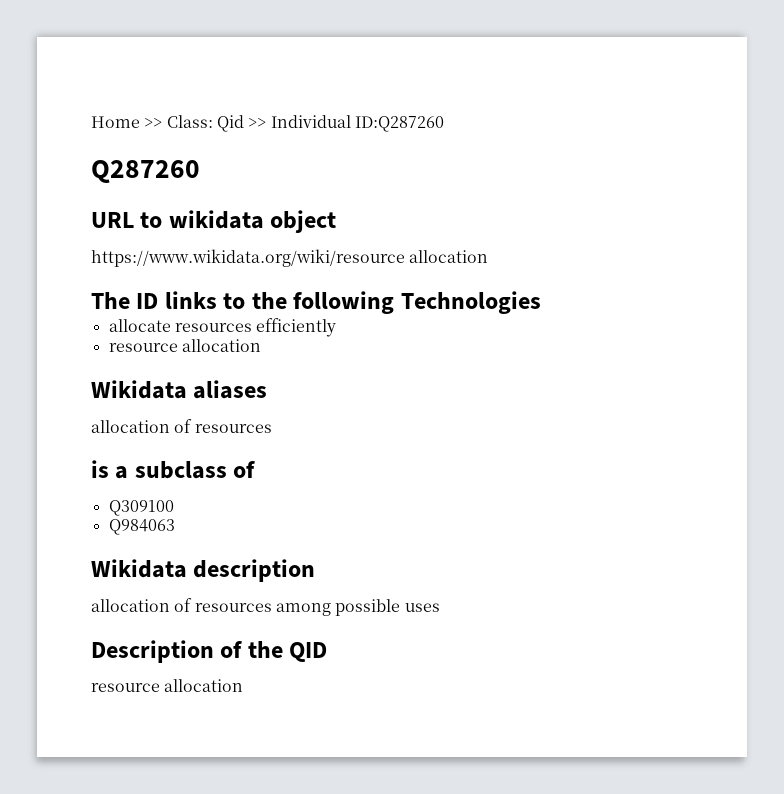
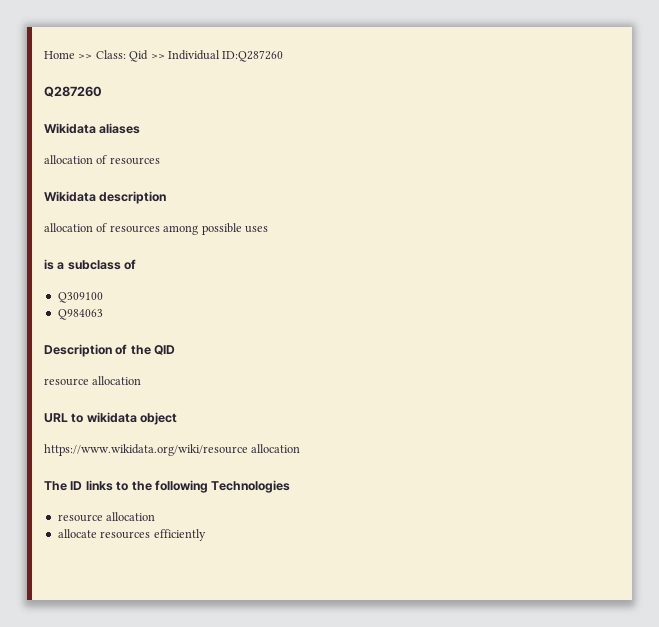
(200, 171) none -> [44,123,141,134] [44,155,160,165] [44,191,167,204] [44,223,268,235] [44,259,137,270] [57,292,103,303] [57,309,103,320] [44,344,176,357] [44,376,142,386] // Wikidata aliases // allocation of resources // Wikidata description // allocation of resources among possible uses // is a subclass of // Q309100 // Q984063 // Description of the QID // resource allocation
(541, 302) none -> [57,512,156,522] // resource allocation
[108,339,261,352] [91,380,268,399] [91,419,272,433] [91,460,256,479] [108,500,174,516] [108,519,175,535] [91,559,316,582] [91,598,440,616] [91,640,328,663] [91,679,244,692] // resource allocation // Wikidata aliases // allocation of resources // is a subclass of // Q309100 // Q984063 // Wikidata description // allocation of resources among possible uses // Description of the QID // resource allocation -> (206, 535) none

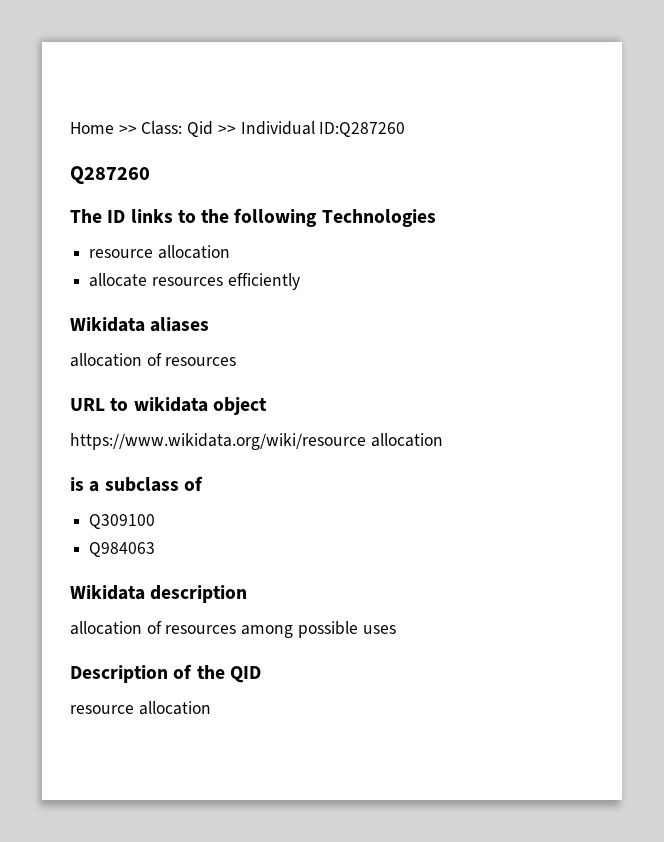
[44,123,141,134] [44,155,160,165] [44,191,167,204] [44,223,268,235] [44,259,137,270] [57,292,103,303] [57,309,103,320] [44,344,176,357] [44,376,142,386] [44,412,178,425] [44,444,301,456] // Wikidata aliases // allocation of resources // Wikidata description // allocation of resources among possible uses // is a subclass of // Q309100 // Q984063 // Description of the QID // resource allocation // URL to wikidata object // https://www.wikidata.org/wiki/resource allocation -> (150, 175) none
(206, 535) none -> [70,317,210,332] [70,353,237,367] [70,397,267,415] [70,433,443,450] [70,476,203,492] [89,514,156,529] [89,542,156,557] [70,585,248,603] [70,621,396,638] [70,664,261,683] [70,701,211,715] // Wikidata aliases // allocation of resources // URL to wikidata object // https://www.wikidata.org/wiki/resource allocation // is a subclass of // Q309100 // Q984063 // Wikidata description // allocation of resources among possible uses // Description of the QID // resource allocation

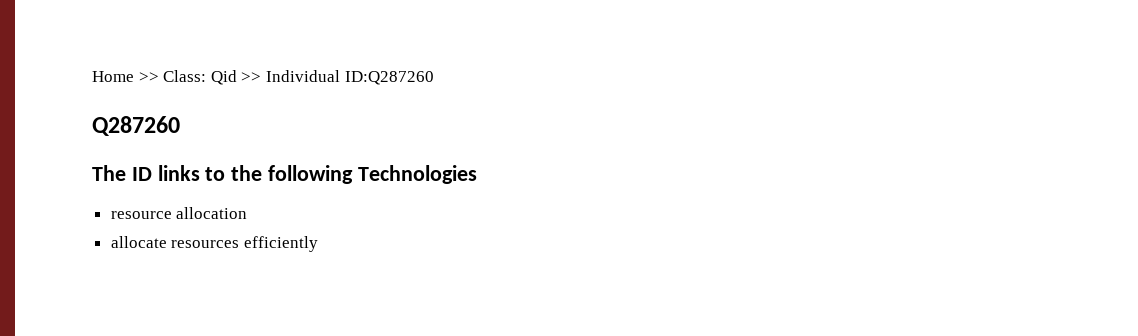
[70,317,210,332] [70,353,237,367] [70,397,267,415] [70,433,443,450] [70,476,203,492] [89,514,156,529] [89,542,156,557] [70,585,248,603] [70,621,396,638] [70,664,261,683] [70,701,211,715] // Wikidata aliases // allocation of resources // URL to wikidata object // https://www.wikidata.org/wiki/resource allocation // is a subclass of // Q309100 // Q984063 // Wikidata description // allocation of resources among possible uses // Description of the QID // resource allocation -> (318, 244) none

